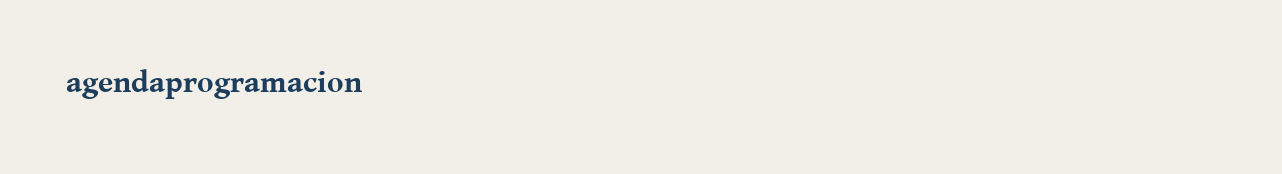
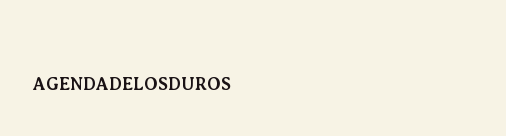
[66,69,363,99] agendaprogramacion -> [32,77,231,90] AGENDADELOSDUROS

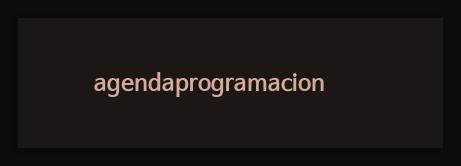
[32,77,231,90] AGENDADELOSDUROS -> [94,72,325,97] agendaprogramacion

